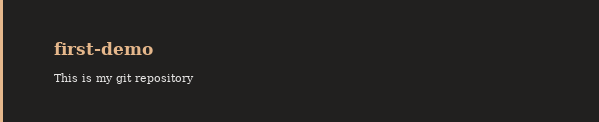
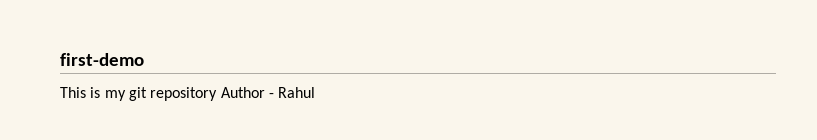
(194, 79) none -> [220,87,316,98] Author - Rahul

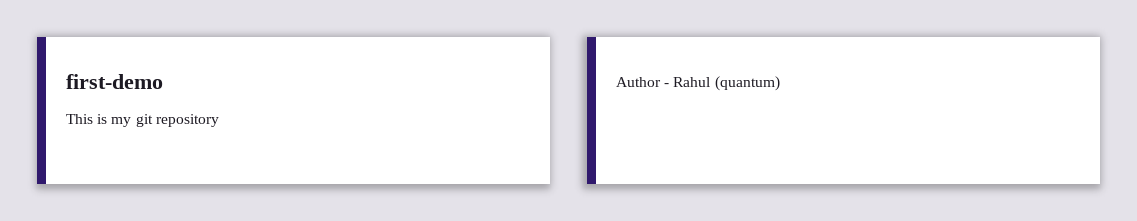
(218, 94) none -> (219, 120) //
(316, 92) none -> [714,76,780,91] (quantum)

